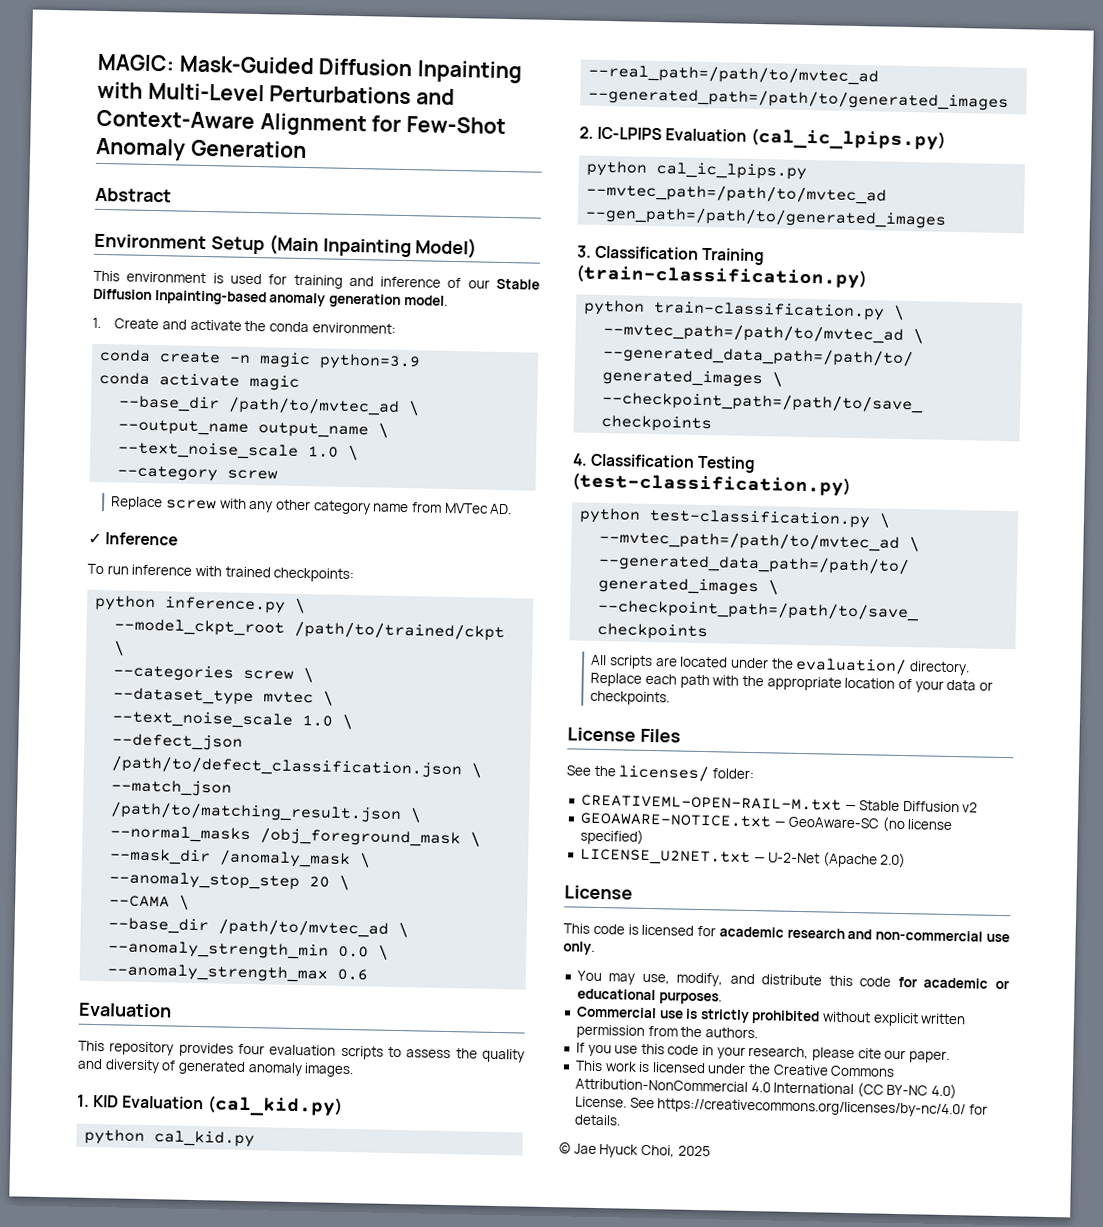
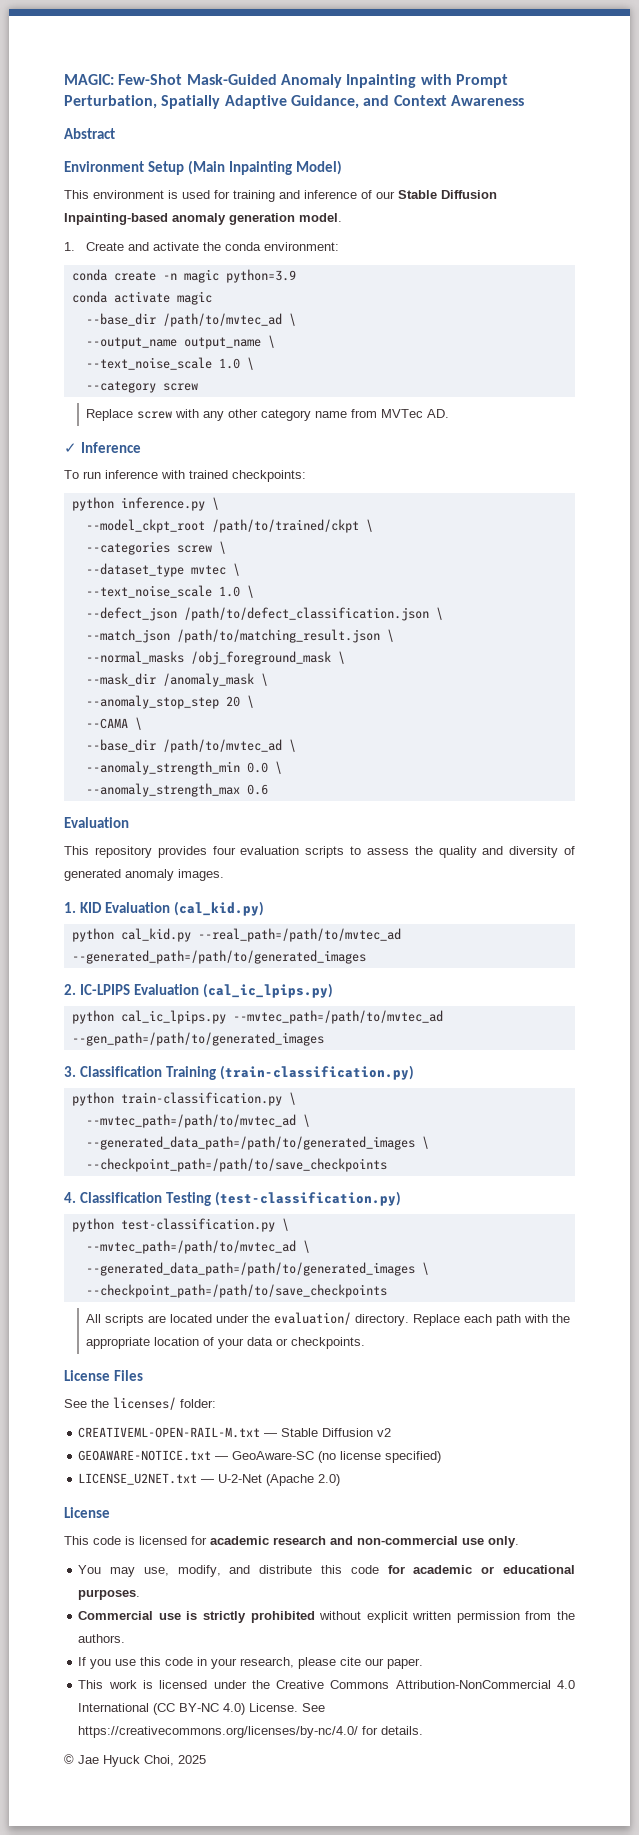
[178,55,523,84] [97,81,456,105] [96,109,507,137] [95,137,307,161] Mask-Guided Diffusion Inpainting with Multi-Level Perturbations and Context-Aware Alignment for Few-Shot Anomaly Generation -> [118,74,508,88] [64,95,524,109] Few-Shot Mask-Guided Anomaly Inpainting with Prompt Perturbation, Spatially Adaptive Guidance, and Context Awareness

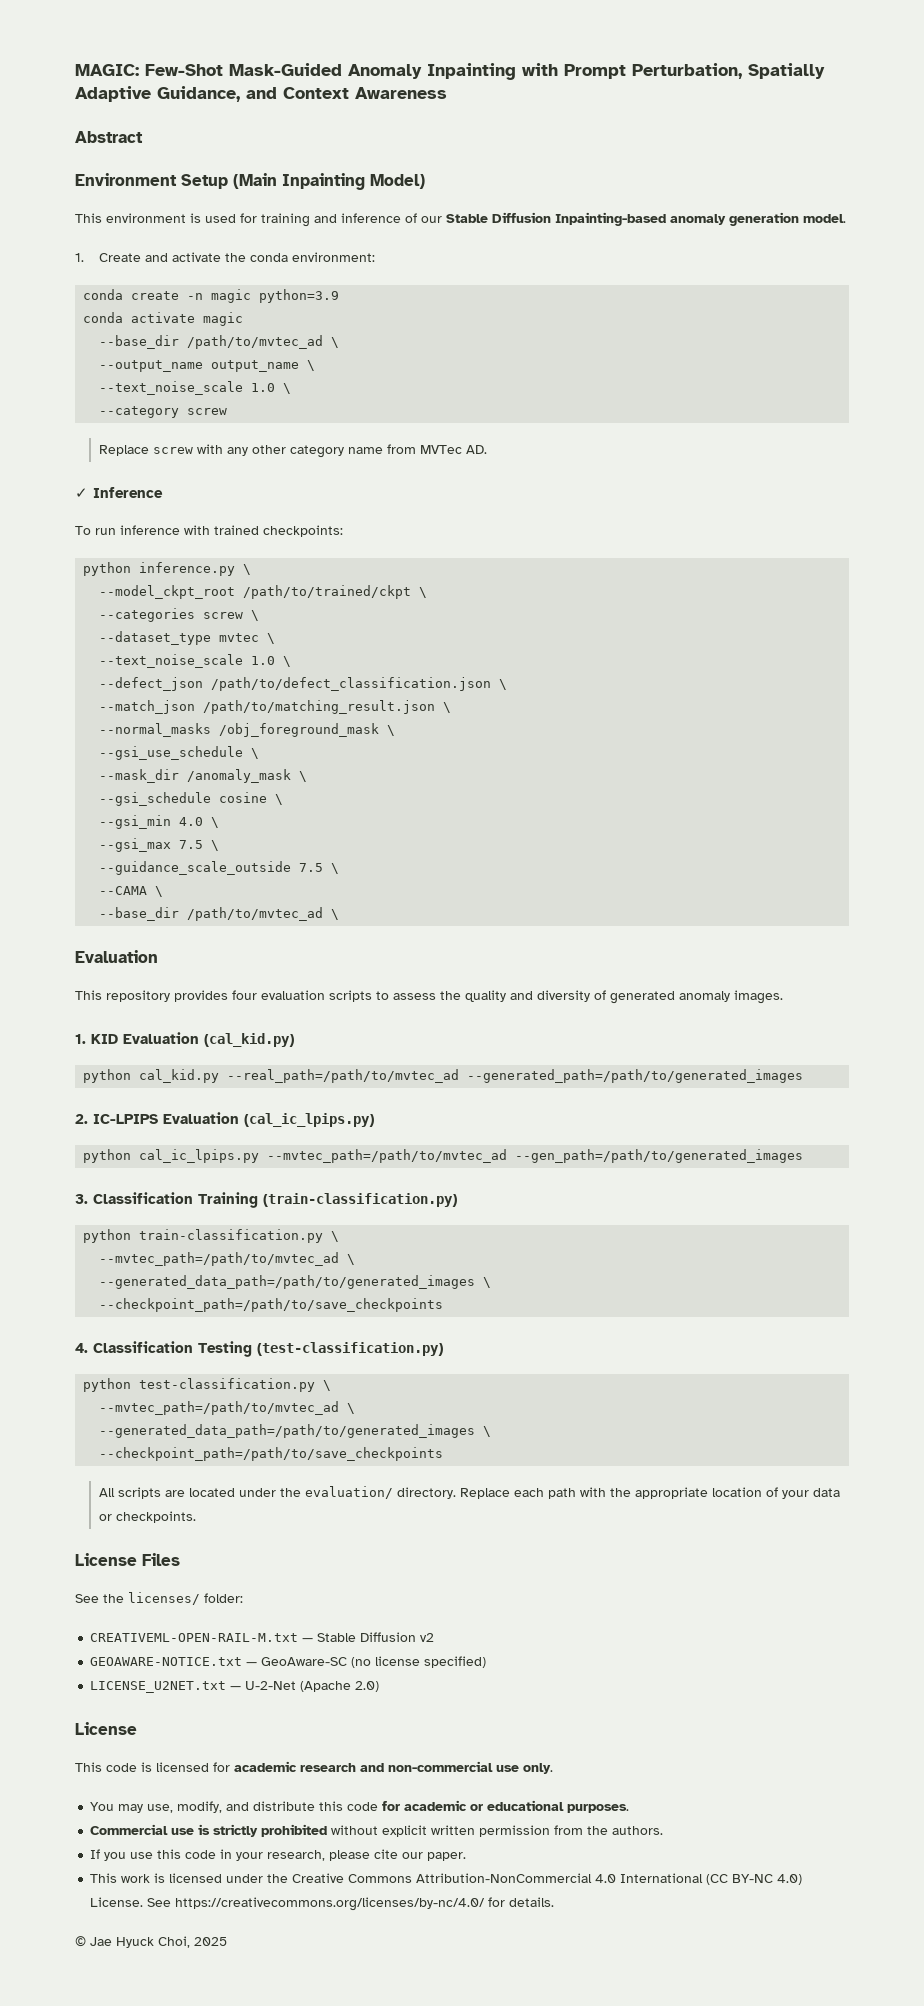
(345, 657) none -> [99,746,260,760] // --gsi_use_schedule \
[85,695,240,709] --anomaly_stop_step 20 -> [99,792,284,806] [99,815,220,829] [99,838,220,852] [99,861,324,875] --gsi_schedule cosine \ // --gsi_min 4.0 \ // --gsi_max 7.5 \ // --guidance_scale_outside 7.5
[85,761,282,775] [85,783,268,797] // --anomaly_strength_min 0.0 \ // --anomaly_strength_max 0.6 -> (340, 914) none

